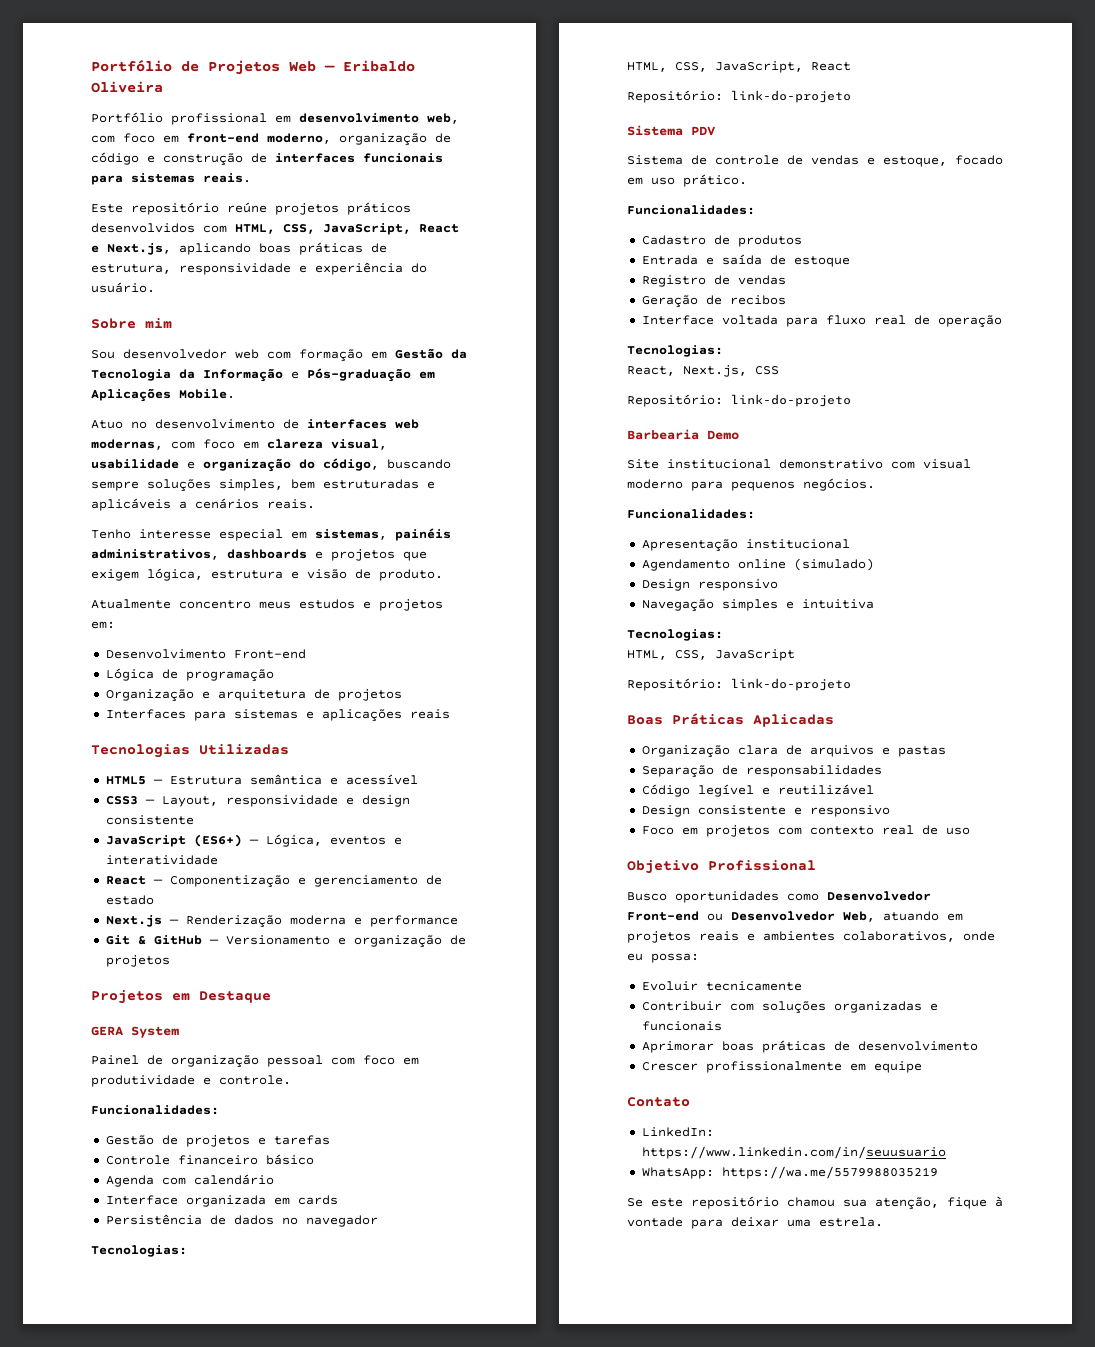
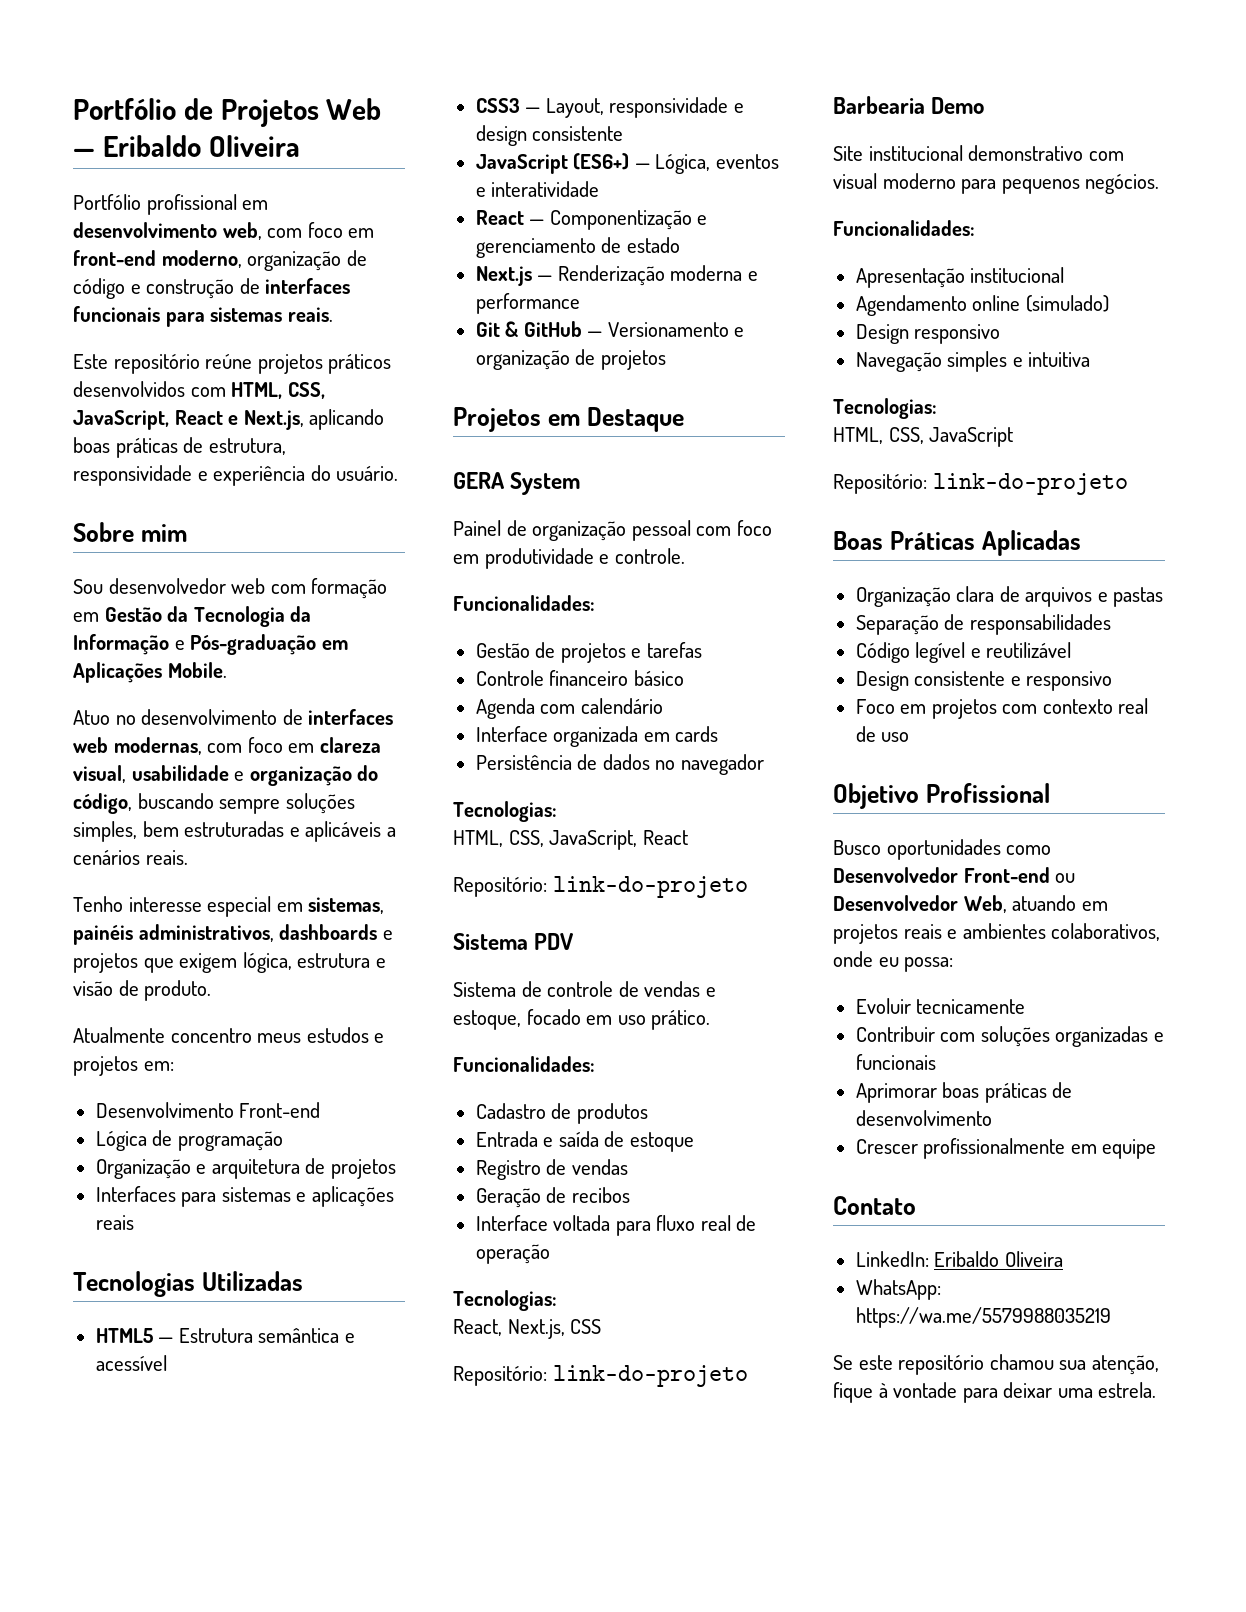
[641,1146,946,1159] https://www.linkedin.com/in/seuusuario -> [934,1251,1063,1267] Eribaldo Oliveira

